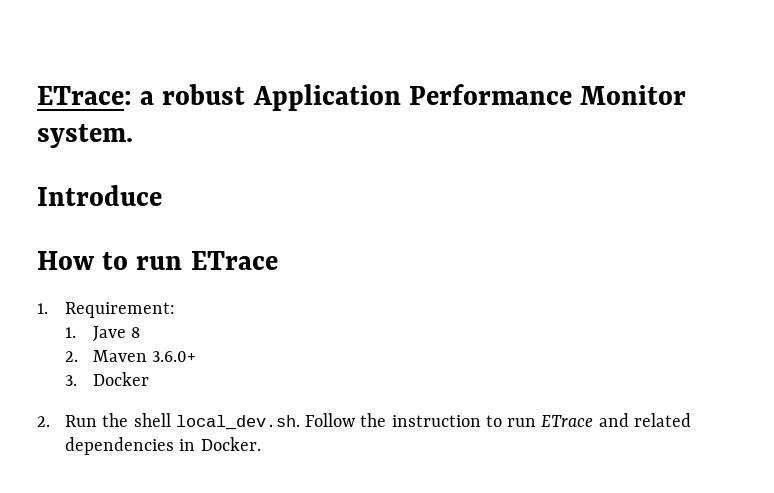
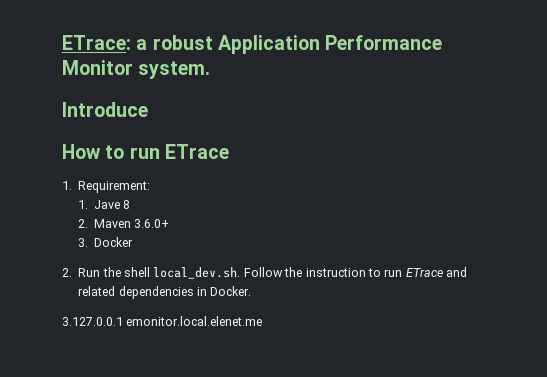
(261, 444) none -> [62,316,263,326] // 3.127.0.0.1 emonitor.local.elenet.me

